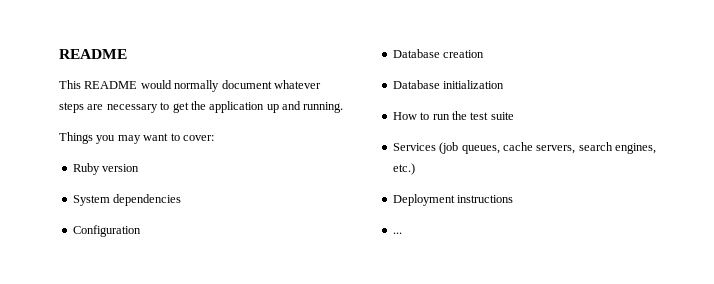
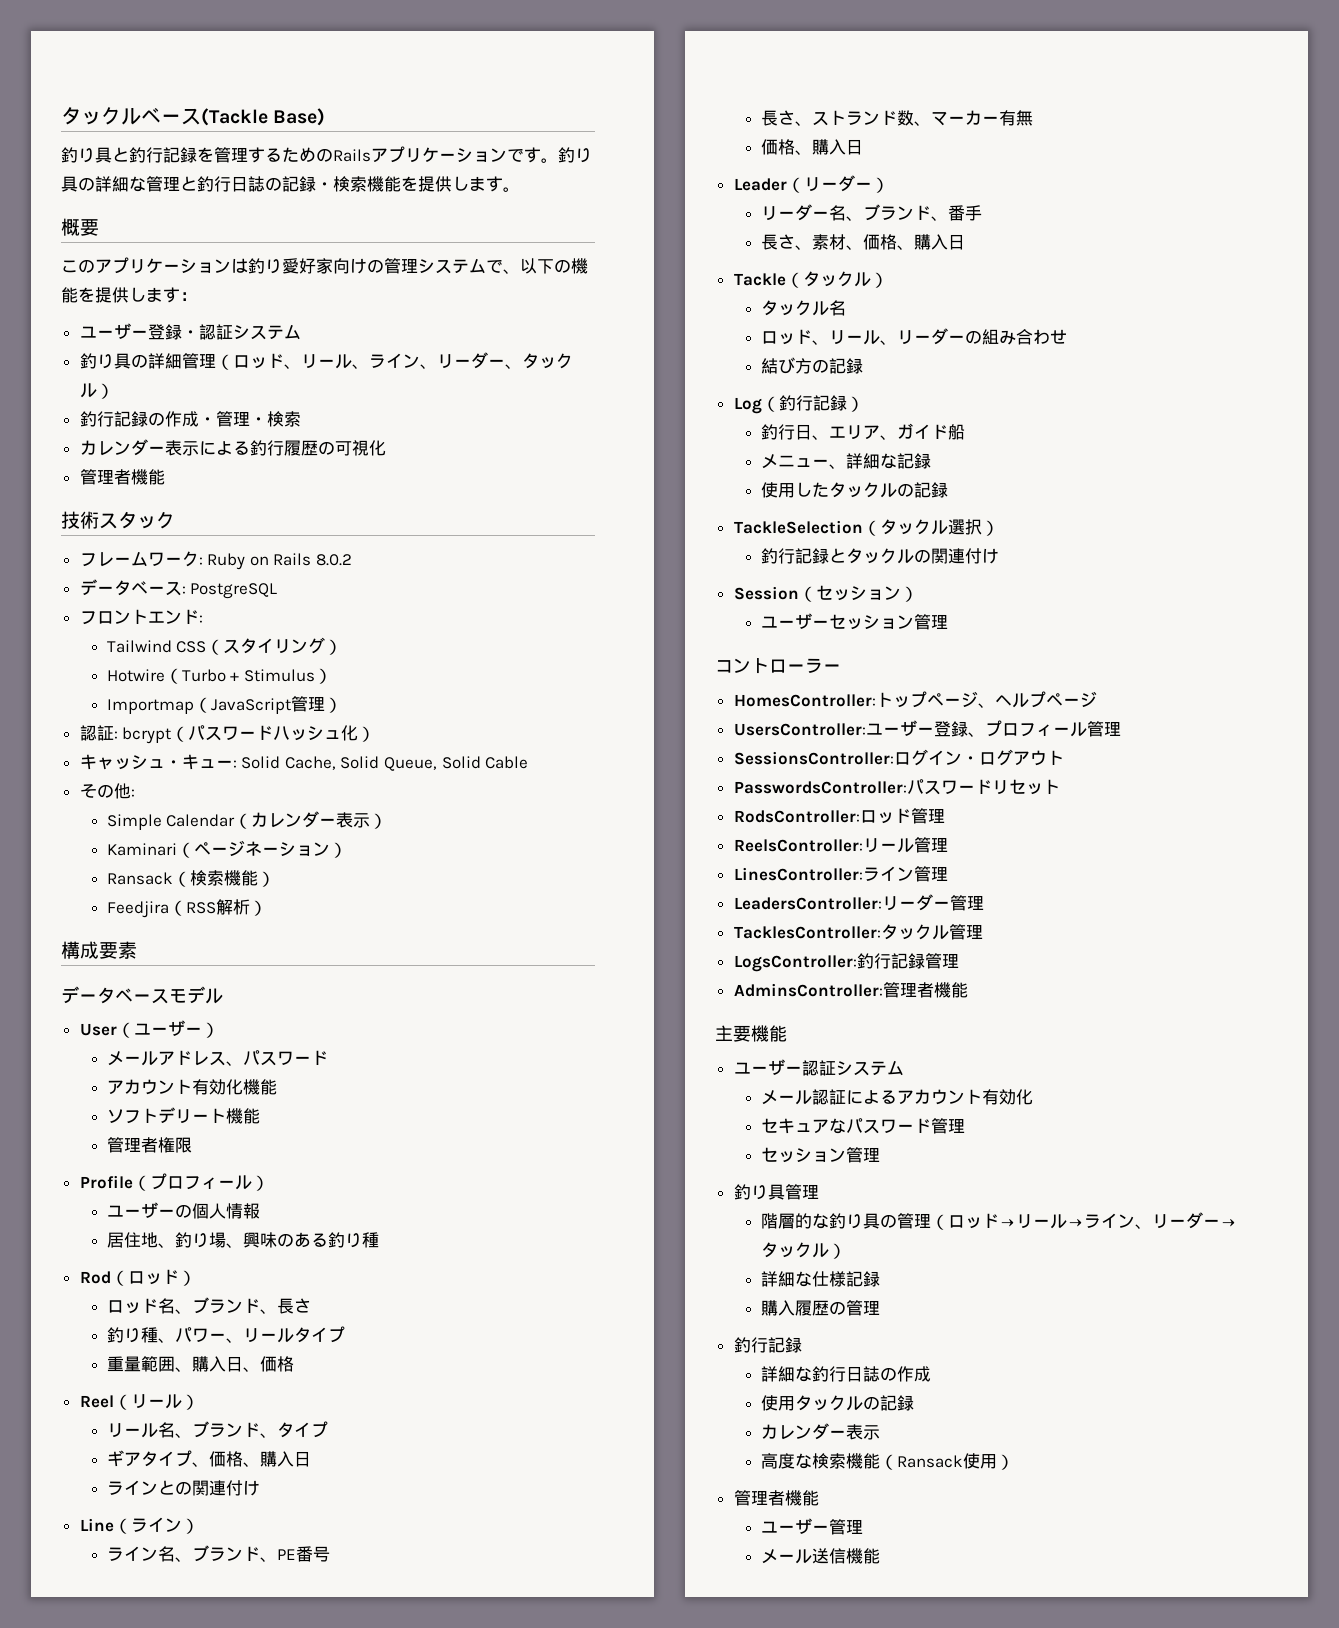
[59,49,127,59] [59,80,321,92] [59,101,344,113] [59,132,214,144] [72,163,140,175] [72,194,182,206] [72,225,141,237] [392,49,485,58] [392,80,505,89] [392,111,514,120] [392,142,656,154] [392,163,415,175] [392,194,514,206] [392,232,402,234] README // This README would normally document whatever steps are necessary to get the application up and running. // Things you may want to cover: // Ruby version // System dependencies // Configuration // Database creation // Database initialization // How to run the test suite // Services (job queues, cache servers, search engines, etc.) // Deployment instructions // ... -> [61,107,326,126] [61,146,592,163] [61,176,520,192] [61,218,99,236] [61,257,588,274] [61,287,197,303] [79,323,301,340] [79,352,573,370] [79,383,114,399] [79,411,301,427] [79,439,386,456] [79,469,165,485] [61,511,175,529] [79,551,353,570] [79,579,278,599] [79,609,203,625] [106,637,343,655] [106,668,333,684] [106,696,342,714] [79,725,376,744] [79,754,529,771] [79,783,135,799] [106,811,388,830] [106,840,347,858] [106,870,275,887] [106,899,267,918] [61,941,137,959] [61,986,223,1004] [79,1020,219,1038] [106,1050,328,1066] [106,1079,277,1095] [106,1107,260,1124] [106,1137,192,1153] [79,1173,269,1191] [106,1202,260,1219] [106,1232,379,1248] [79,1269,196,1286] [106,1297,311,1314] [106,1326,345,1343] [106,1356,294,1372] [79,1394,199,1410] [106,1421,328,1438] [106,1450,311,1467] [106,1480,260,1496] [79,1517,199,1534] [106,1545,330,1562] [760,110,1033,126] [760,139,863,155] [733,175,889,193] [760,204,982,221] [760,234,965,250] [733,271,888,288] [760,300,846,316] [760,328,1067,345] [760,357,863,374] [733,395,864,414] [760,423,965,440] [760,453,931,469] [760,482,948,498] [733,519,999,536] [760,548,999,564] [733,585,918,602] [760,613,948,630] [715,658,841,674] [733,691,1097,708] [733,720,1121,737] [733,749,1064,766] [733,779,1060,795] [733,808,945,824] [733,837,948,853] [733,866,948,882] [733,894,984,911] [733,924,983,940] [733,953,959,972] [733,982,968,998] [715,1025,787,1042] [733,1059,904,1076] [760,1089,1033,1105] [760,1118,965,1134] [760,1147,880,1163] [733,1184,819,1200] [760,1212,1237,1230] [760,1242,846,1259] [760,1271,880,1287] [760,1300,880,1316] [733,1337,802,1353] [760,1366,931,1382] [760,1395,914,1411] [760,1423,880,1440] [760,1453,1014,1470] [733,1490,819,1506] [760,1518,863,1535] [760,1548,880,1564] タックルベース(Tackle Base) // 釣り具と釣行記録を管理するためのRailsアプリケーションです。釣り具の詳細な管理と釣行日誌の記録・検索機能を提供します。 // 概要 // このアプリケーションは釣り愛好家向けの管理システムで、以下の機能を提供します： // ユーザー登録・認証システム // 釣り具の詳細管理（ロッド、リール、ライン、リーダー、タックル） // 釣行記録の作成・管理・検索 // カレンダー表示による釣行履歴の可視化 // 管理者機能 // 技術スタック // フレームワーク: Ruby on Rails 8.0.2 // データベース: PostgreSQL // フロントエンド: // Tailwind CSS（スタイリング） // Hotwire（Turbo + Stimulus） // Importmap（JavaScript管理） // 認証: bcrypt（パスワードハッシュ化） // キャッシュ・キュー: Solid Cache, Solid Queue, Solid Cable // その他: // Simple Calendar（カレンダー表示） // Kaminari（ページネーション） // Ransack（検索機能） // Feedjira（RSS解析） // 構成要素 // データベースモデル // User（ユーザー） // メールアドレス、パスワード // アカウント有効化機能 // ソフトデリート機能 // 管理者権限 // Profile（プロフィール） // ユーザーの個人情報 // 居住地、釣り場、興味のある釣り種 // Rod（ロッド） // ロッド名、ブランド、長さ // 釣り種、パワー、リールタイプ // 重量範囲、購入日、価格 // Reel（リール） // リール名、ブランド、タイプ // ギアタイプ、価格、購入日 // ラインとの関連付け // Line（ライン） // ライン名、ブランド、PE番号 // 長さ、ストランド数、マーカー有無 // 価格、購入日 // Leader（リーダー） // リーダー名、ブランド、番手 // 長さ、素材、価格、購入日 // Tackle（タックル） // タックル名 // ロッド、リール、リーダーの組み合わせ // 結び方の記録 // Log（釣行記録） // 釣行日、エリア、ガイド船 // メニュー、詳細な記録 // 使用したタックルの記録 // TackleSelection（タックル選択） // 釣行記録とタックルの関連付け // Session（セッション） // ユーザーセッション管理 // コントローラー // HomesController:トップページ、ヘルプページ // UsersController:ユーザー登録、プロフィール管理 // SessionsController:ログイン・ログアウト // PasswordsController:パスワードリセット // RodsController:ロッド管理 // ReelsController:リール管理 // LinesController:ライン管理 // LeadersController:リーダー管理 // TacklesController:タックル管理 // LogsController:釣行記録管理 // AdminsController:管理者機能 // 主要機能 // ユーザー認証システム // メール認証によるアカウント有効化 // セキュアなパスワード管理 // セッション管理 // 釣り具管理 // 階層的な釣り具の管理（ロッド→リール→ライン、リーダー→タックル） // 詳細な仕様記録 // 購入履歴の管理 // 釣行記録 // 詳細な釣行日誌の作成 // 使用タックルの記録 // カレンダー表示 // 高度な検索機能（Ransack使用） // 管理者機能 // ユーザー管理 // メール送信機能

